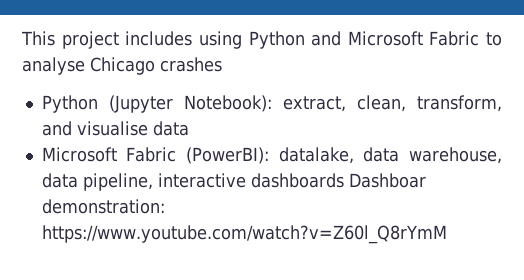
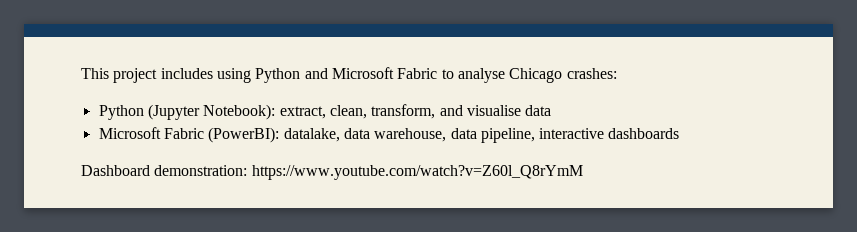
[160,57,222,72] crashes -> [566,68,617,79] crashes:
[348,173,426,188] Dashboar -> [81,165,150,176] // Dashboard

